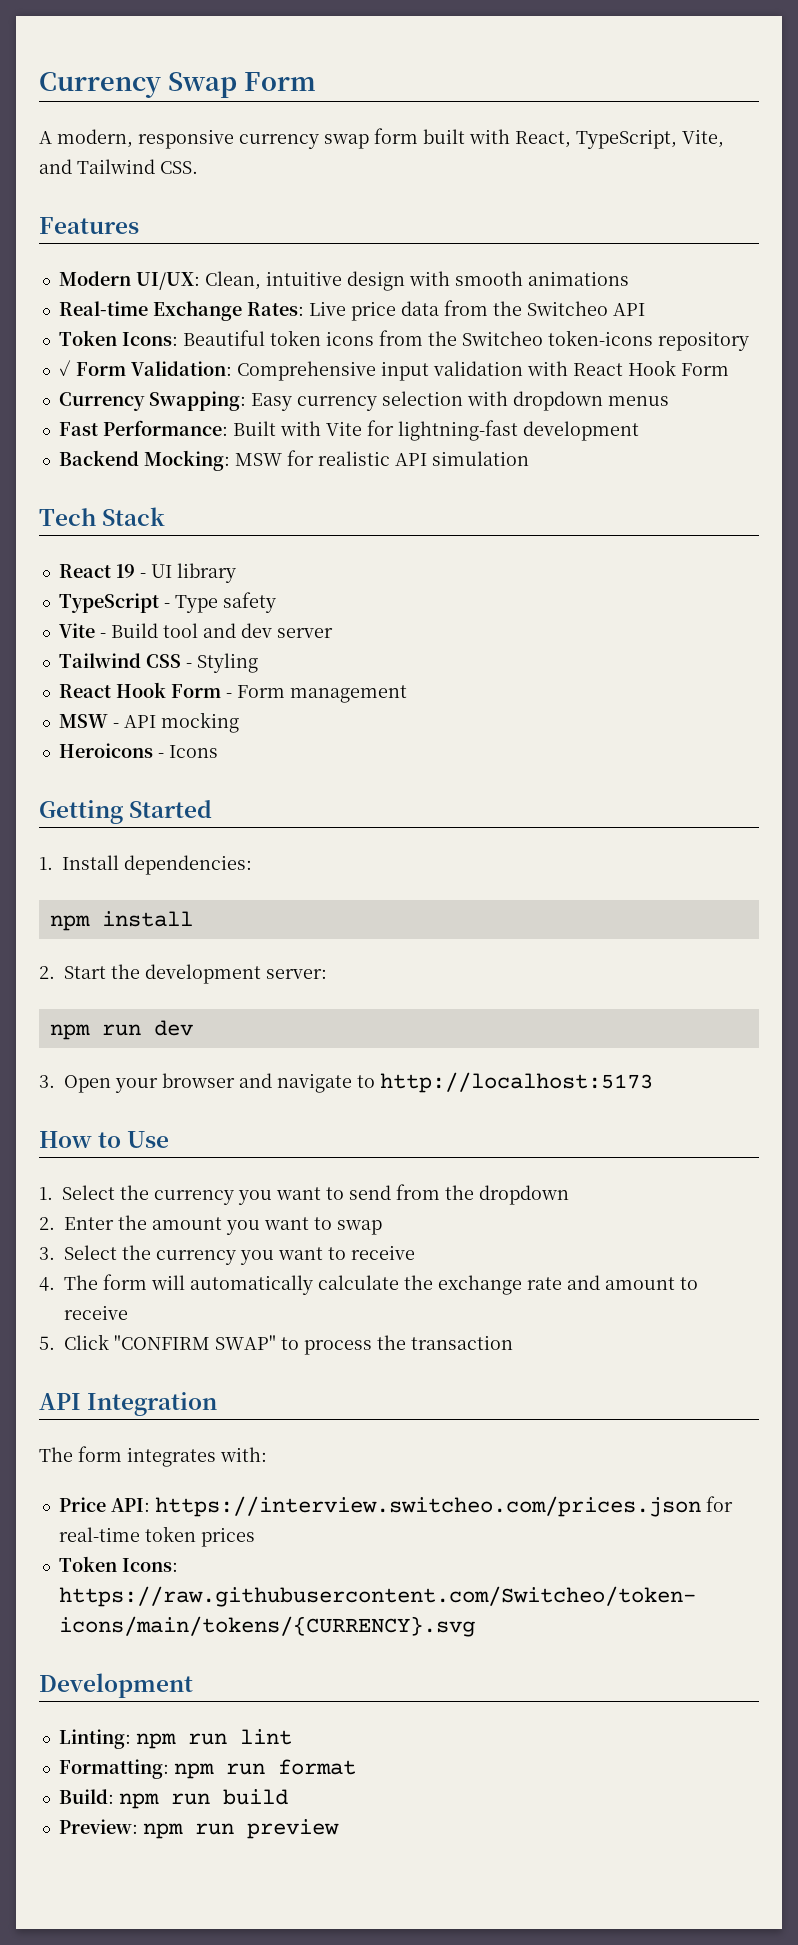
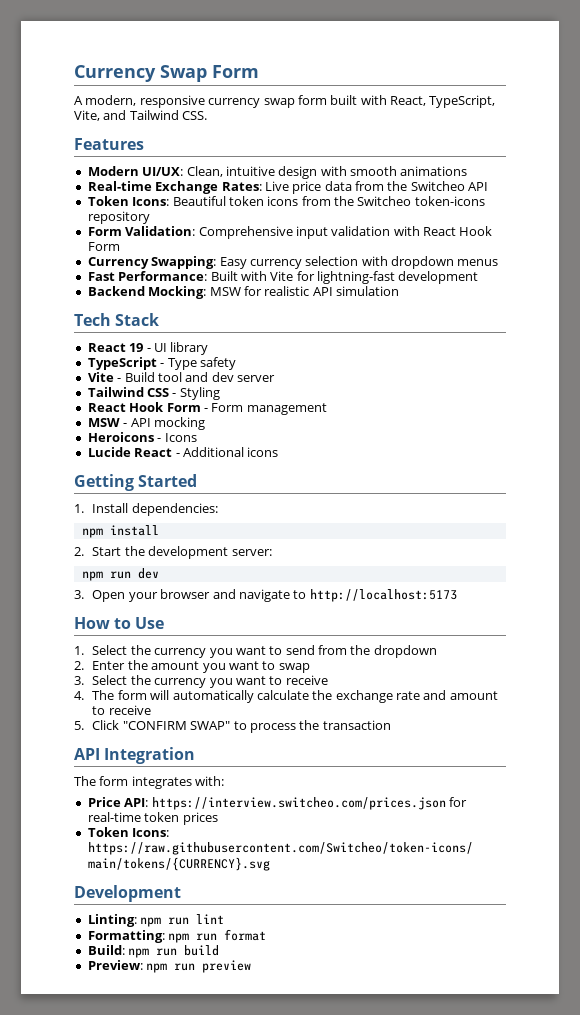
[58,360,71,376] ✓ -> (150, 217) none
(218, 751) none -> [87,447,279,457] // Lucide React - Additional icons

